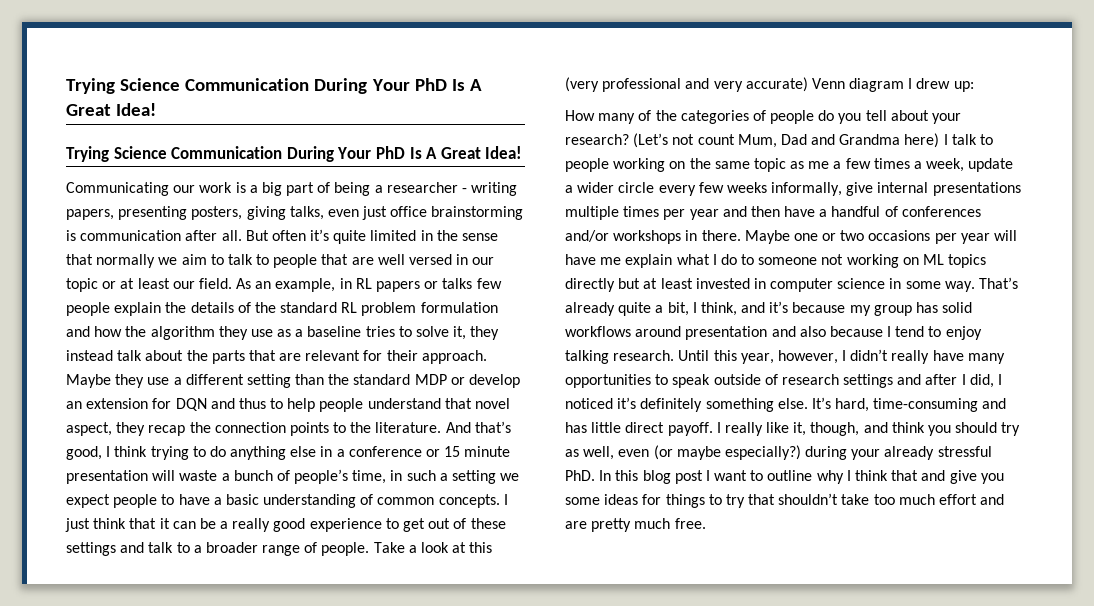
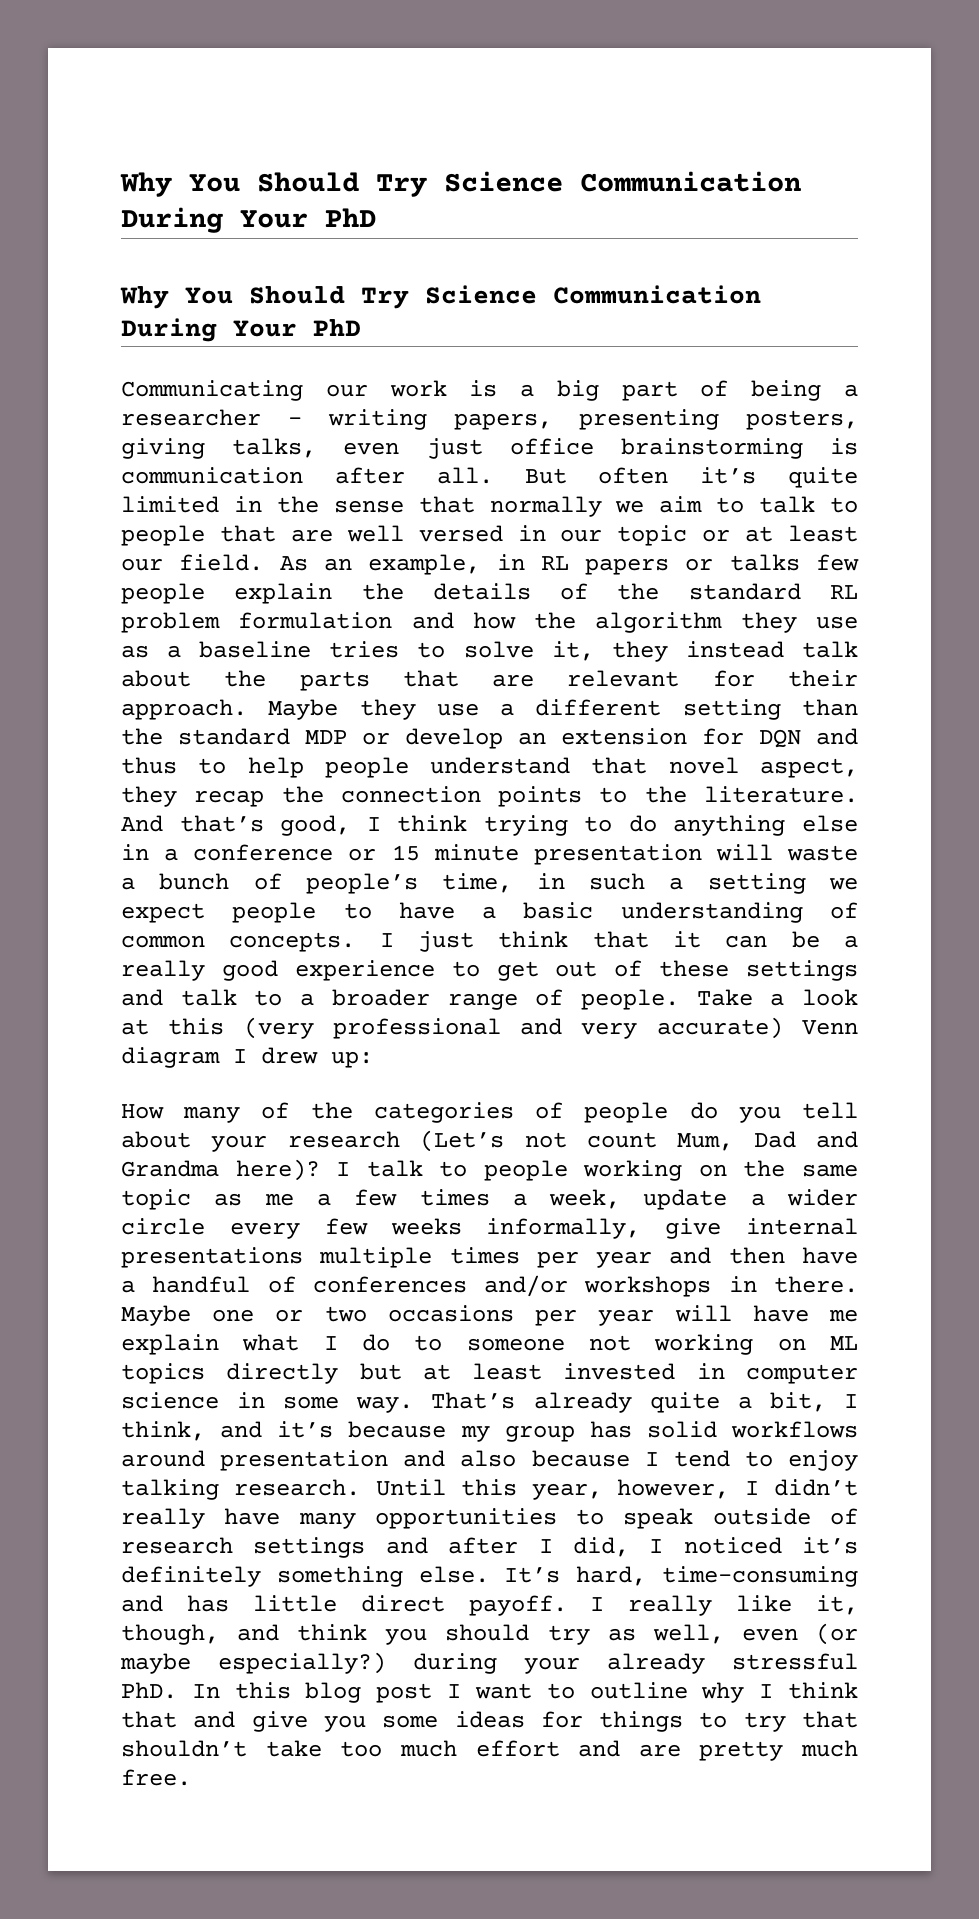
[66,78,482,94] [66,103,157,116] [66,146,523,162] Trying Science Communication During Your PhD Is A Great Idea! // Trying Science Communication During Your PhD Is A Great Idea! -> [120,171,801,197] [121,207,376,233] [120,285,761,309] [121,318,361,342] Why You Should Try Science Communication During Your PhD // Why You Should Try Science Communication During Your PhD
[565,134,629,145] research? -> [287,1131,400,1148] research
[904,133,940,148] here) -> [235,1159,320,1181] here)?

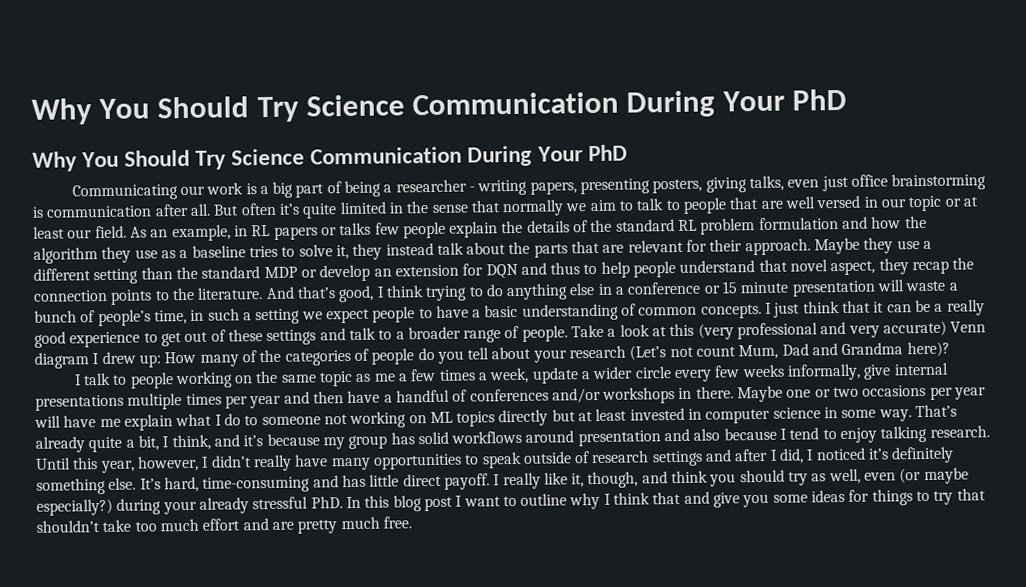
(373, 1059) // -> (161, 361) none
(320, 1170) none -> (950, 349) //

